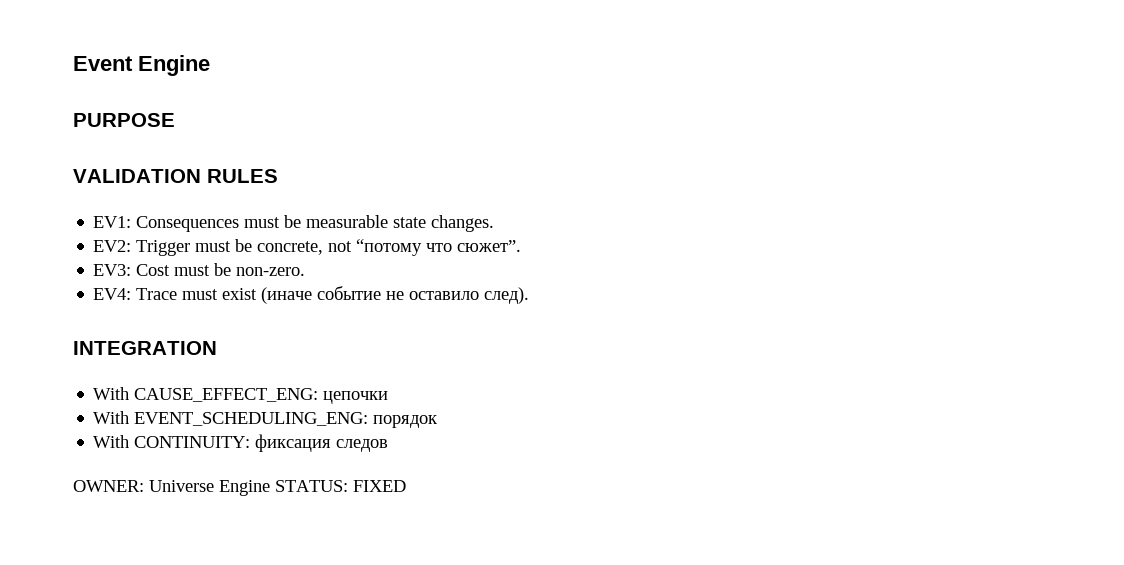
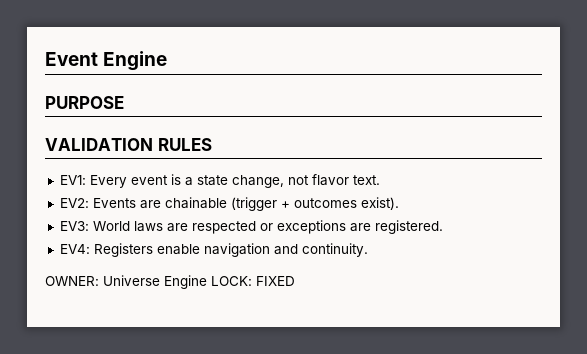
[136,215,495,232] [93,239,522,256] [93,263,306,276] [93,286,530,304] [73,341,217,355] [93,387,389,404] [93,411,438,428] [93,434,389,452] Consequences must be measurable state changes. // EV2: Trigger must be concrete, not “потому что сюжет”. // EV3: Cost must be non-zero. // EV4: Trace must exist (иначе событие не оставило след). // INTEGRATION // With CAUSE_EFFECT_ENG: цепочки // With EVENT_SCHEDULING_ENG: порядок // With CONTINUITY: фиксация следов -> [89,174,380,188] [59,197,399,211] [59,220,443,234] [59,243,368,257] Every event is a state change, not flavor text. // EV2: Events are chainable (trigger + outcomes exist). // EV3: World laws are respected or exceptions are registered. // EV4: Registers enable navigation and continuity.
[275,480,348,492] STATUS: -> [211,276,252,286] LOCK:

